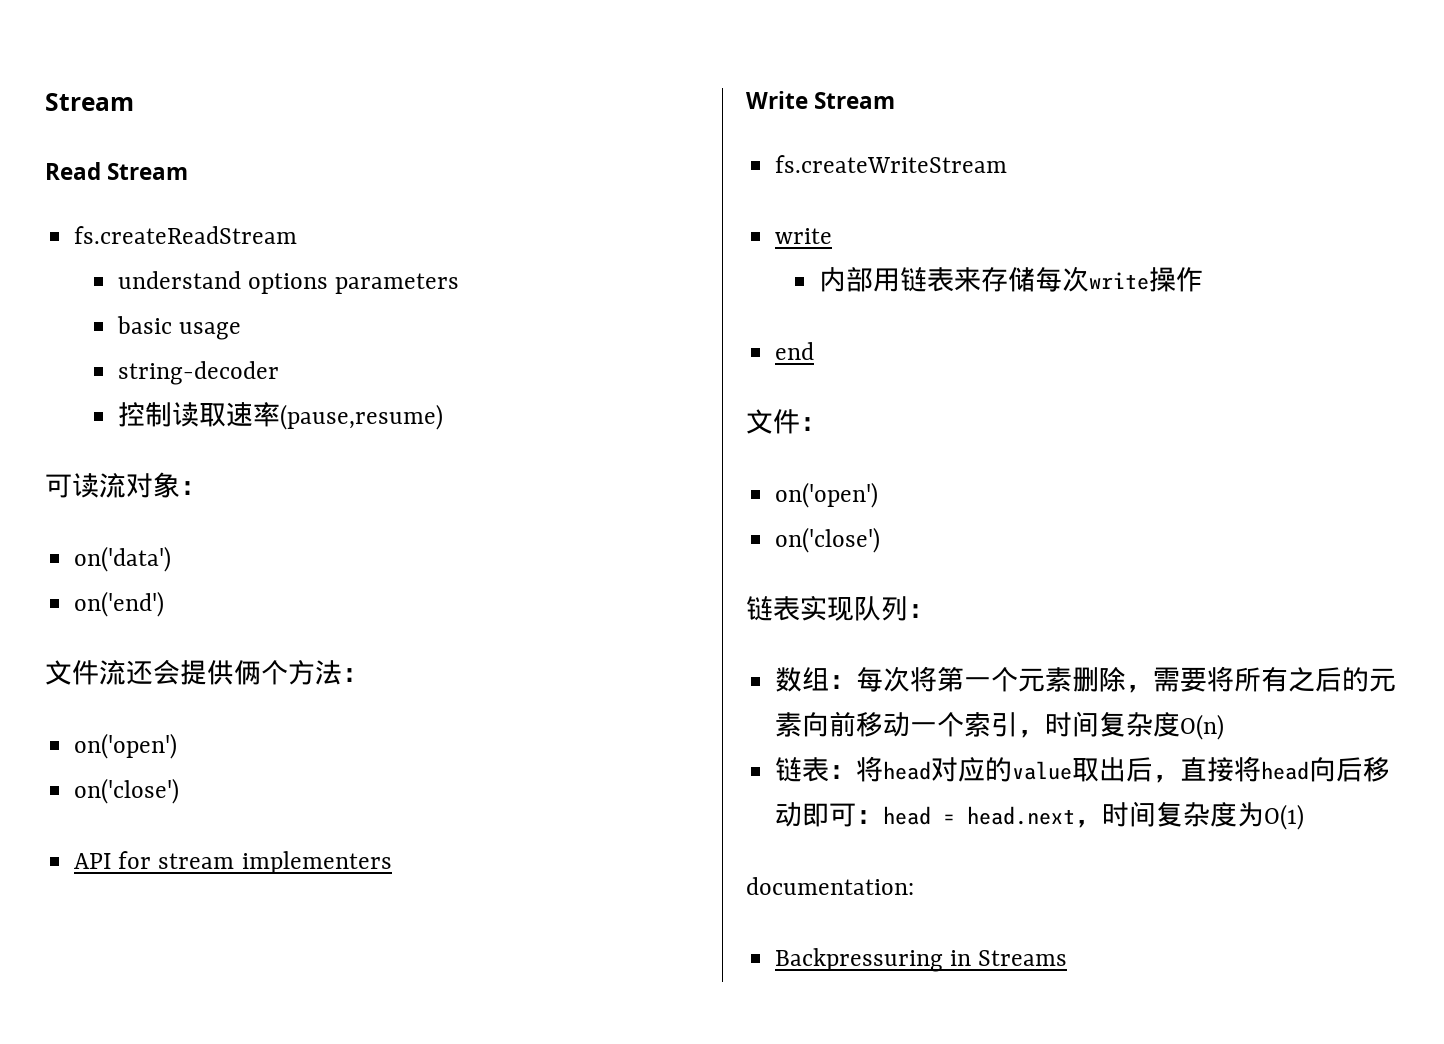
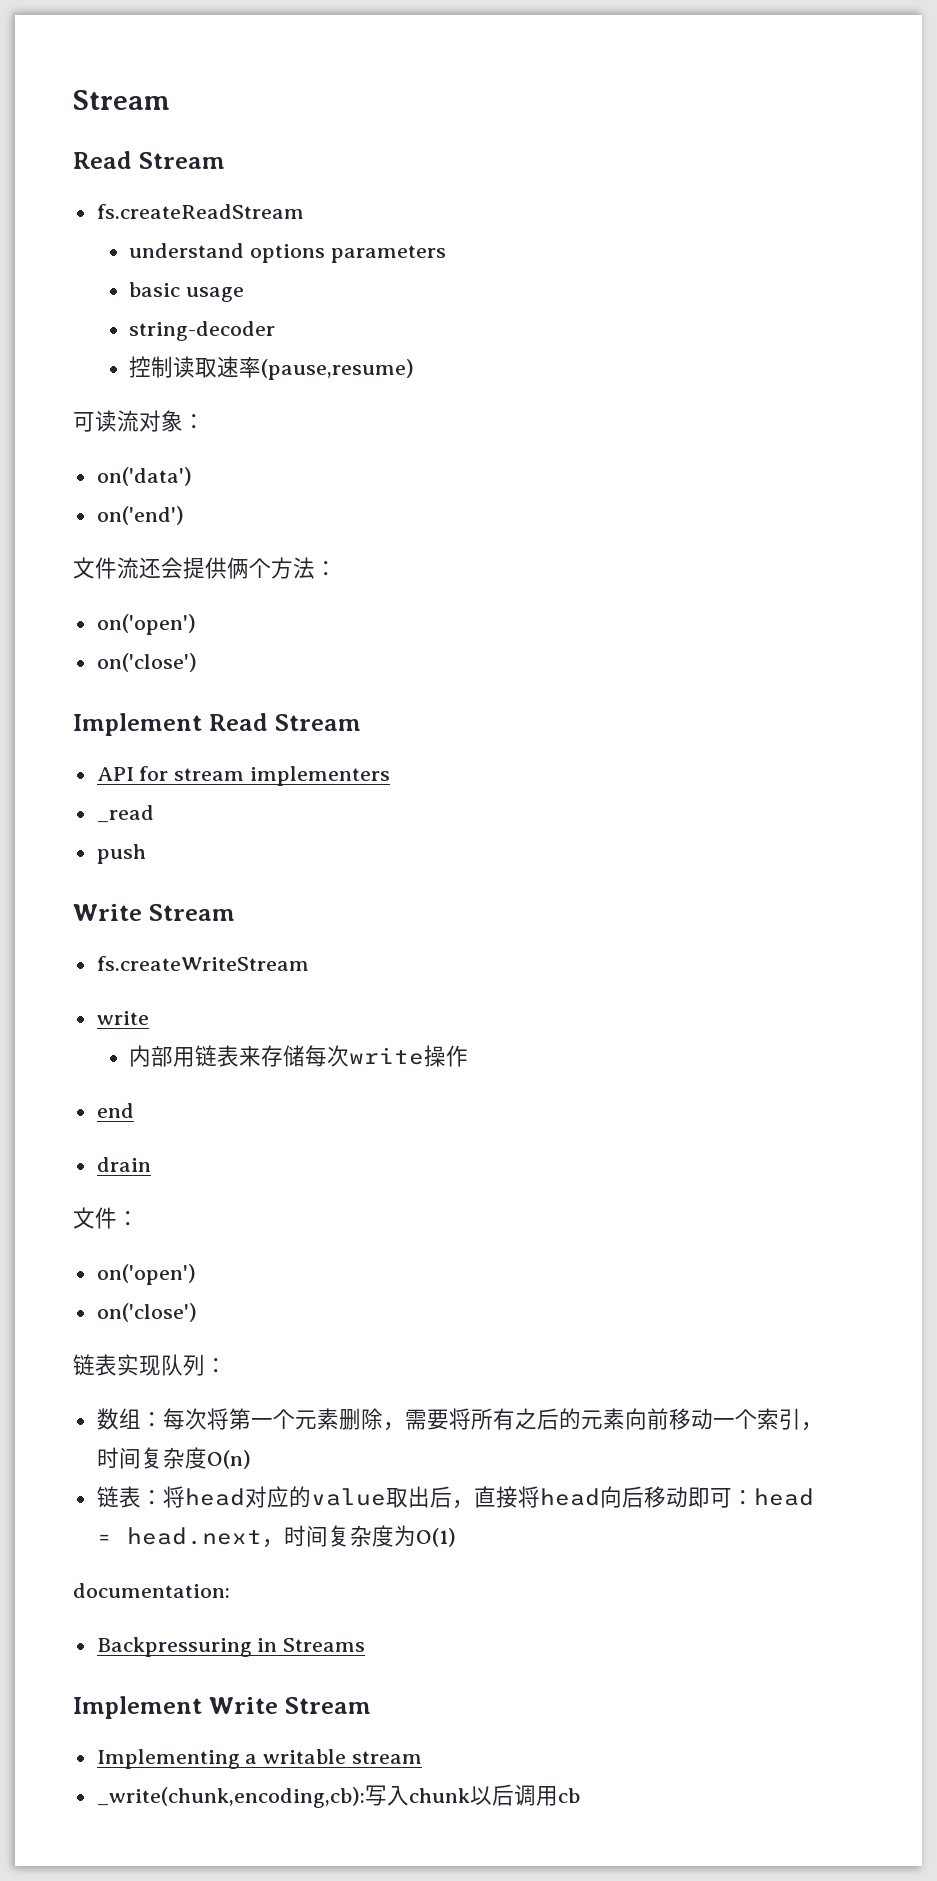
(180, 791) none -> [73,713,361,736] // Implement Read Stream
(392, 862) none -> [96,805,154,823] [96,844,146,864] // _read // push
(815, 351) none -> [96,1157,151,1172] // drain
(1068, 958) none -> [73,1696,371,1719] [96,1749,423,1769] [96,1784,580,1808] // Implement Write Stream // Implementing a writable stream // _write(chunk,encoding,cb):写入chunk以后调用cb

